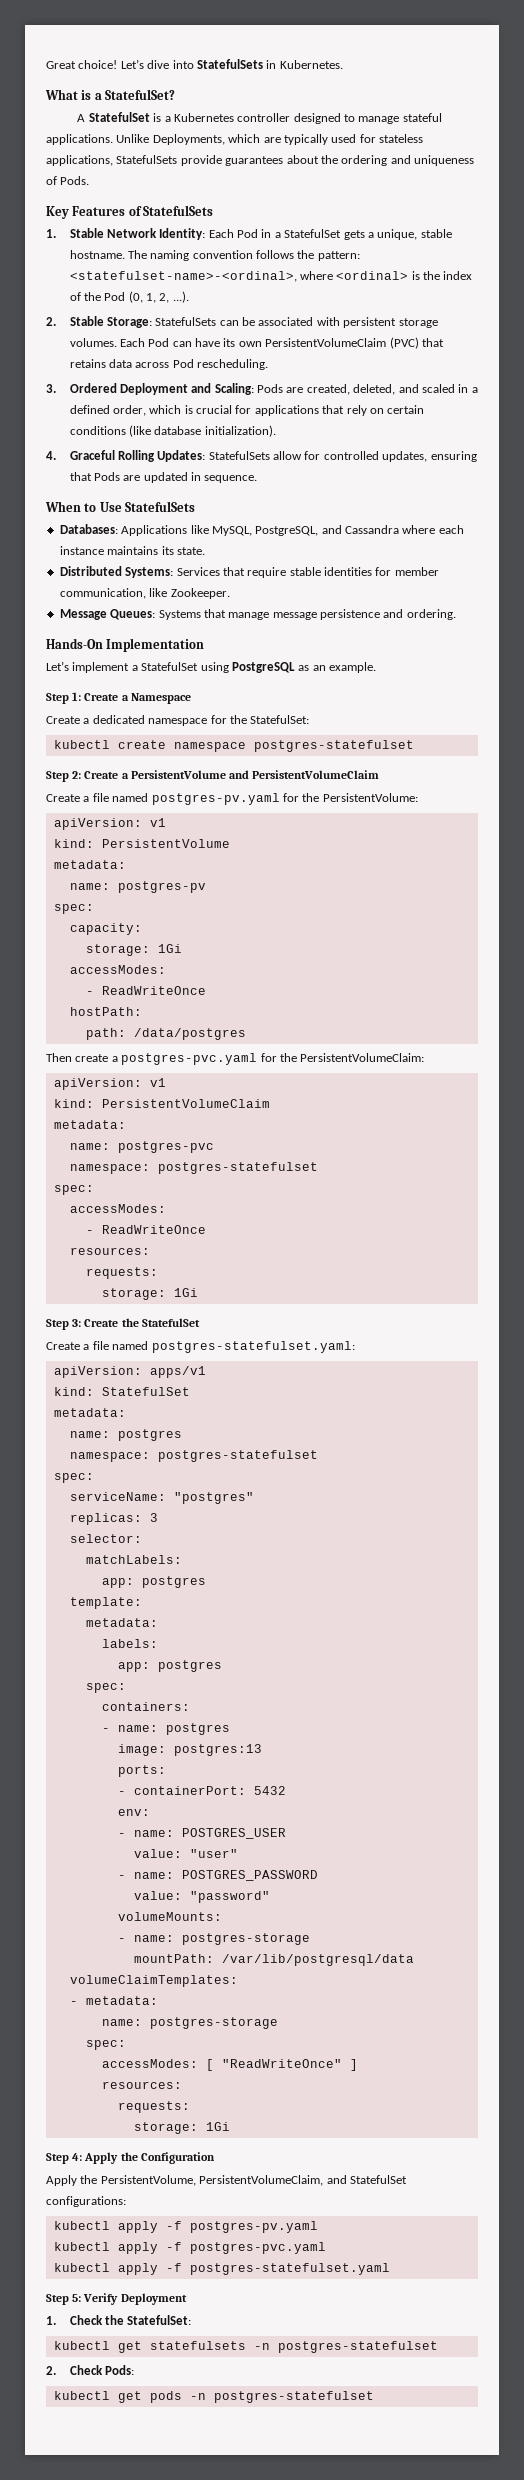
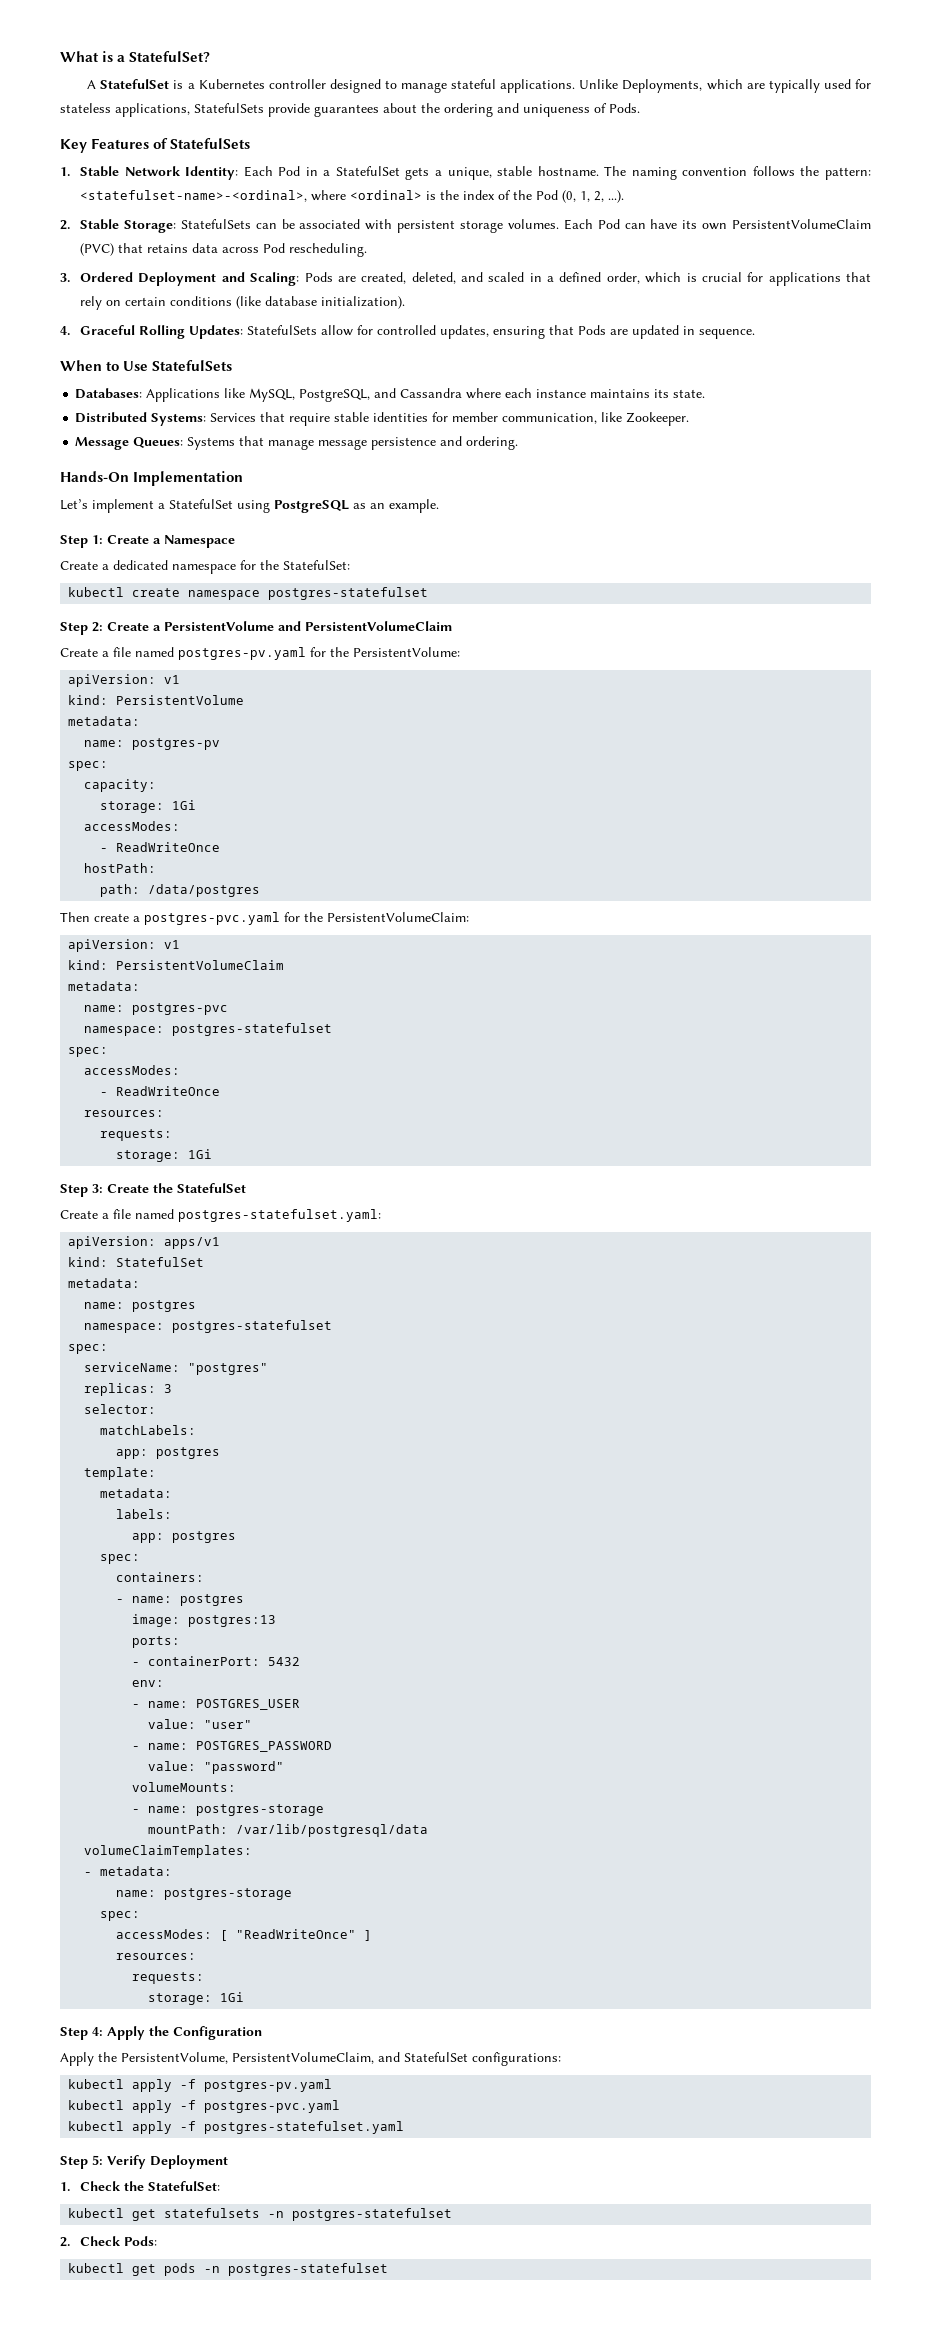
[46,59,343,69] Great choice! Let’s dive into StatefulSets in Kubernetes. // -> (60, 56) none

